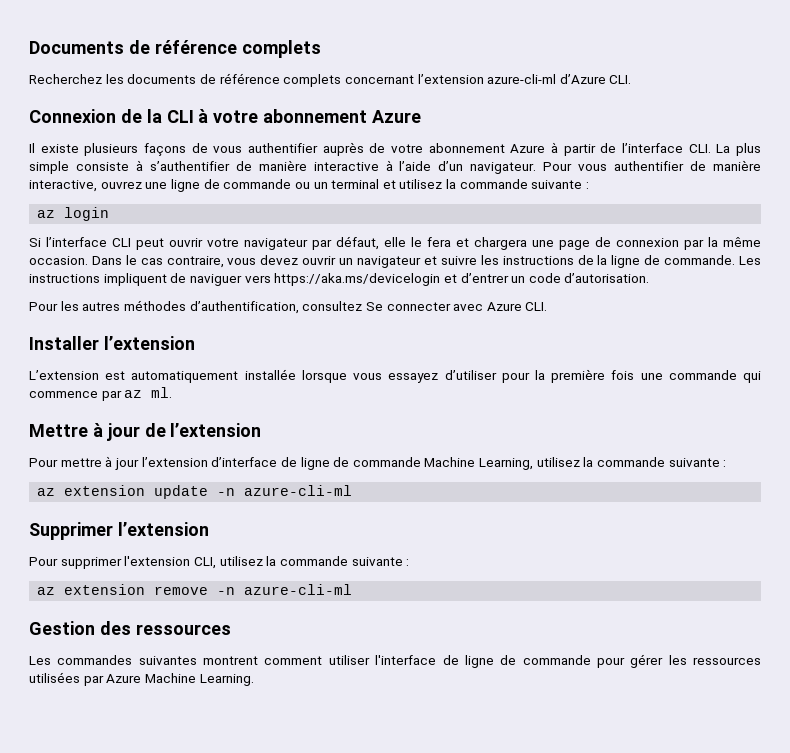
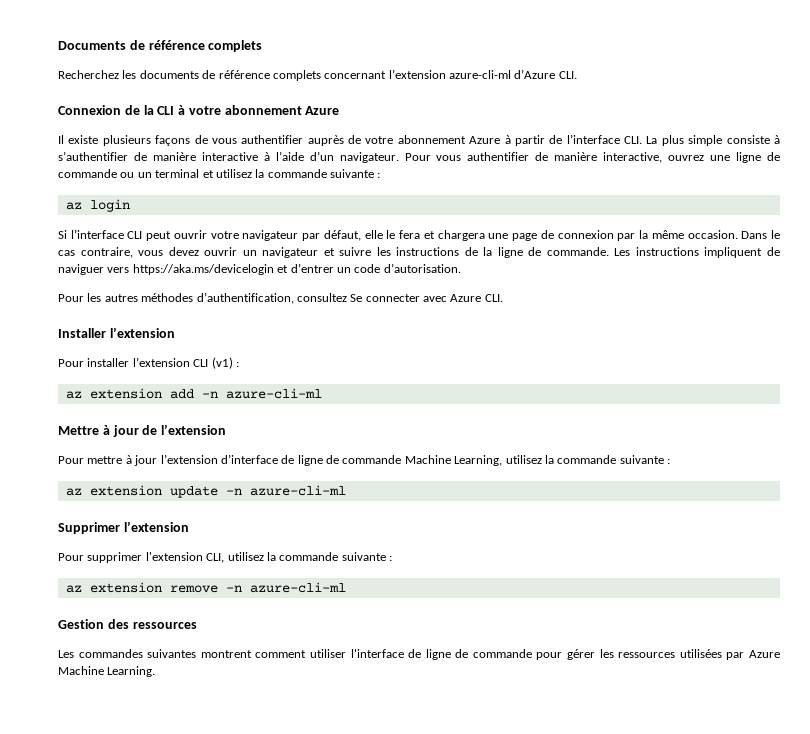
[29,369,761,383] [29,387,173,401] L’extension est automatiquement installée lorsque vous essayez d’utiliser pour la première fois une commande qui commence par az ml. -> [58,357,239,369] [65,388,322,399] Pour installer l’extension CLI (v1) : // az extension add -n azure-cli-ml

